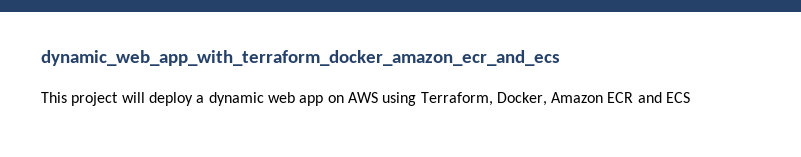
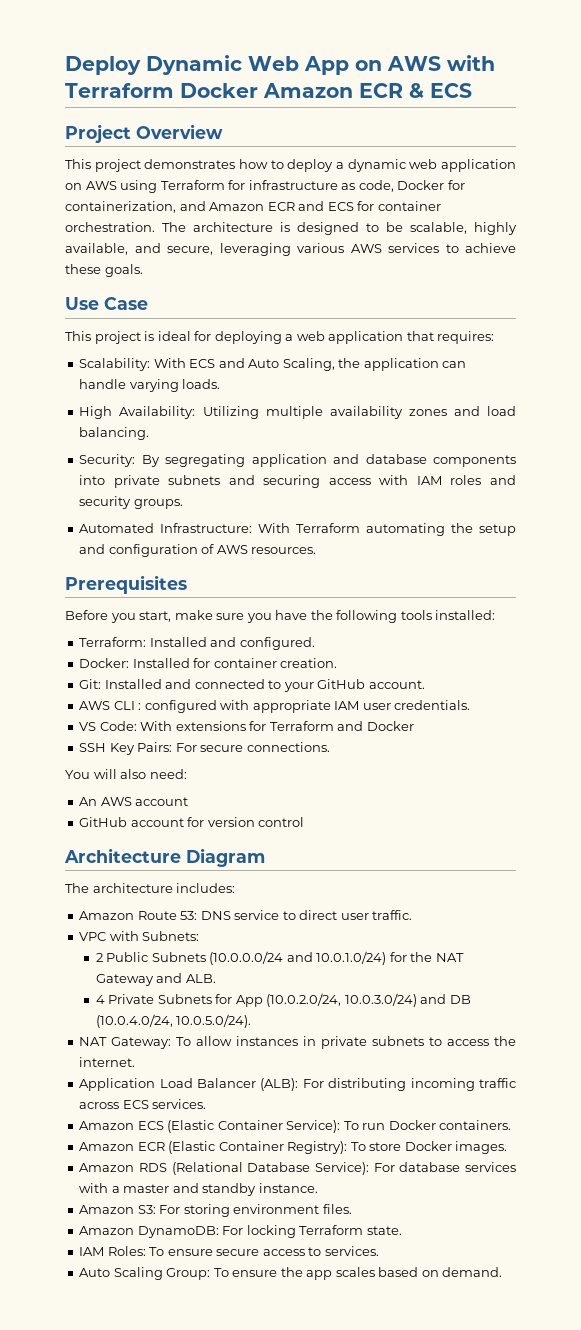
[41,50,560,66] [41,92,145,106] dynamic_web_app_with_terraform_docker_amazon_ecr_and_ecs // This project will -> [65,55,495,75] [65,83,472,98] [65,124,223,143] [65,159,284,172] Deploy Dynamic Web App on AWS with Terraform Docker Amazon ECR & ECS // Project Overview // This project demonstrates how to
[299,95,324,106] app -> [441,159,516,172] application
[420,92,691,106] Terraform, Docker, Amazon ECR and ECS -> [160,180,465,192] [65,201,441,213] [65,222,517,235] [65,243,516,256] [65,264,143,277] [65,297,148,310] [65,331,495,344] [79,358,467,371] [79,379,221,392] [79,406,517,419] [79,427,150,440] [79,454,516,467] [79,475,516,488] [79,496,183,509] [79,523,516,536] [79,544,317,557] [65,575,187,594] [65,610,496,623] [79,637,315,650] [79,658,338,668] [79,679,425,692] [79,700,471,713] [79,721,414,731] [79,742,330,755] [65,769,187,779] [79,797,189,806] [79,817,305,827] [64,848,265,867] [65,883,236,893] [79,910,413,920] [79,931,200,941] [95,951,464,965] [95,973,216,986] [95,993,471,1007] [95,1014,252,1028] [79,1036,516,1049] [79,1057,136,1067] [79,1078,516,1091] [79,1099,207,1109] [79,1120,512,1133] [79,1141,508,1154] [79,1162,516,1175] [79,1183,318,1196] [79,1204,352,1217] [79,1225,402,1238] [79,1246,379,1256] [79,1267,503,1280] Terraform for infrastructure as code, Docker for containerization, and Amazon ECR and ECS for container orchestration. The architecture is designed to be scalable, highly available, and secure, leveraging various AWS services to achieve these goals. // Use Case // This project is ideal for deploying a web application that requires: // Scalability: With ECS and Auto Scaling, the application can handle varying loads. // High Availability: Utilizing multiple availability zones and load balancing. // Security: By segregating application and database components into private subnets and securing access with IAM roles and security groups. // Automated Infrastructure: With Terraform automating the setup and configuration of AWS resources. // Prerequisites // Before you start, make sure you have the following tools installed: // Terraform: Installed and configured. // Docker: Installed for container creation. // Git: Installed and connected to your GitHub account. // AWS CLI : configured with appropriate IAM user credentials. // VS Code: With extensions for Terraform and Docker // SSH Key Pairs: For secure connections. // You will also need: // An AWS account // GitHub account for version control // Architecture Diagram // The architecture includes: // Amazon Route 53: DNS service to direct user traffic. // VPC with Subnets: // 2 Public Subnets (10.0.0.0/24 and 10.0.1.0/24) for the NAT Gateway and ALB. // 4 Private Subnets for App (10.0.2.0/24, 10.0.3.0/24) and DB (10.0.4.0/24, 10.0.5.0/24). // NAT Gateway: To allow instances in private subnets to access the internet. // Application Load Balancer (ALB): For distributing incoming traffic across ECS services. // Amazon ECS (Elastic Container Service): To run Docker containers. // Amazon ECR (Elastic Container Registry): To store Docker images. // Amazon RDS (Relational Database Service): For database services with a master and standby instance. // Amazon S3: For storing environment files. // Amazon DynamoDB: For locking Terraform state. // IAM Roles: To ensure secure access to services. // Auto Scaling Group: To ensure the app scales based on demand.

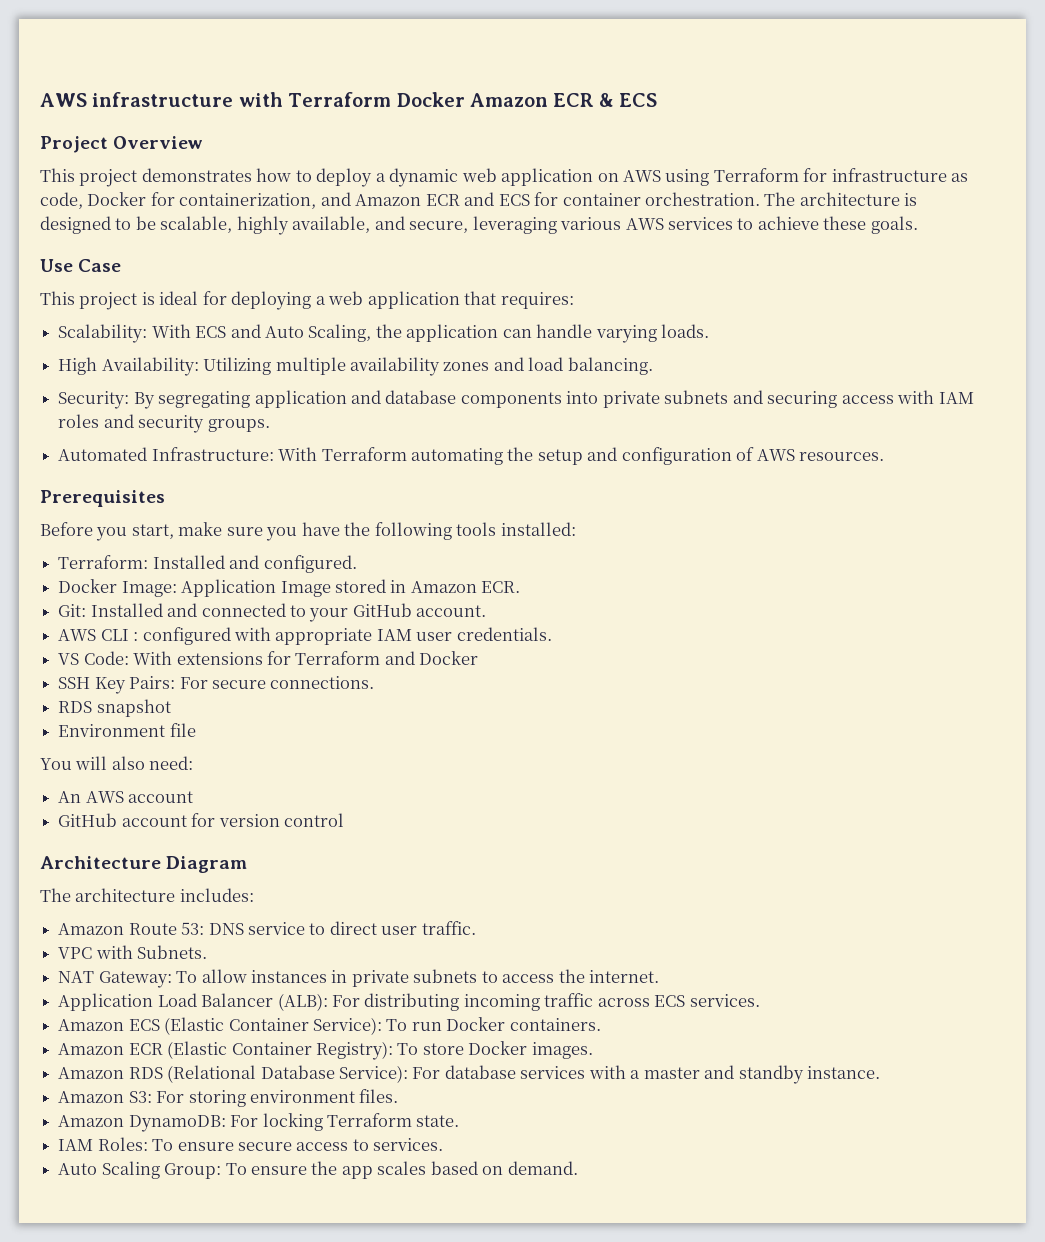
[65,55,441,75] Deploy Dynamic Web App on AWS -> [40,92,234,107] AWS infrastructure
[79,658,338,668] Docker: Installed for container creation. -> [58,579,521,597] Docker Image: Application Image stored in Amazon ECR.
(330, 747) none -> [58,699,171,717] [58,723,196,737] // RDS snapshot // Environment file
[142,931,200,941] [95,951,464,965] [95,973,216,986] [95,993,471,1007] [95,1014,252,1028] Subnets: // 2 Public Subnets (10.0.0.0/24 and 10.0.1.0/24) for the NAT Gateway and ALB. // 4 Private Subnets for App (10.0.2.0/24, 10.0.3.0/24) and DB (10.0.4.0/24, 10.0.5.0/24). -> [137,945,208,959] Subnets.

